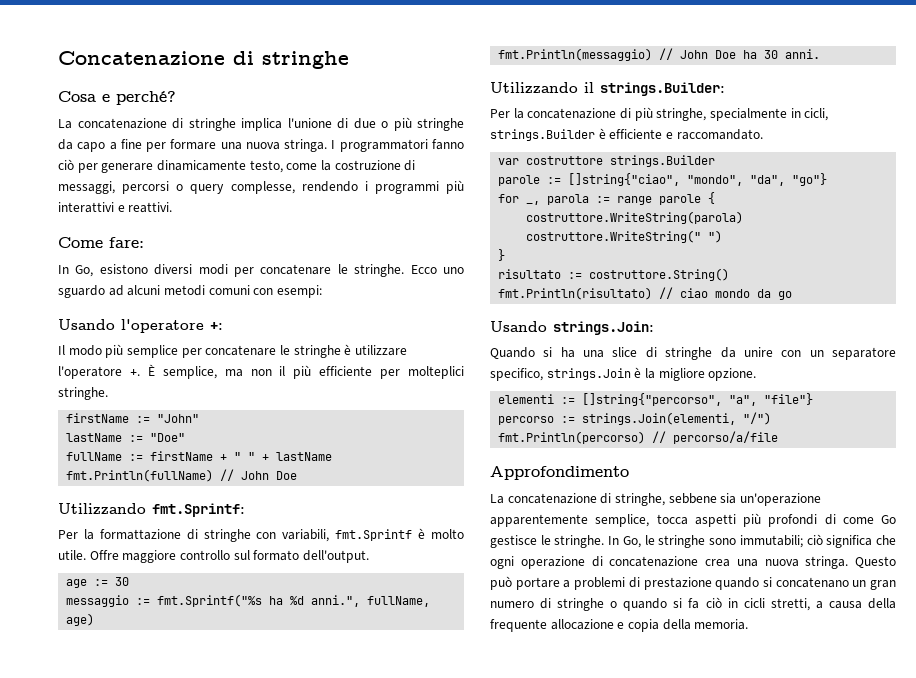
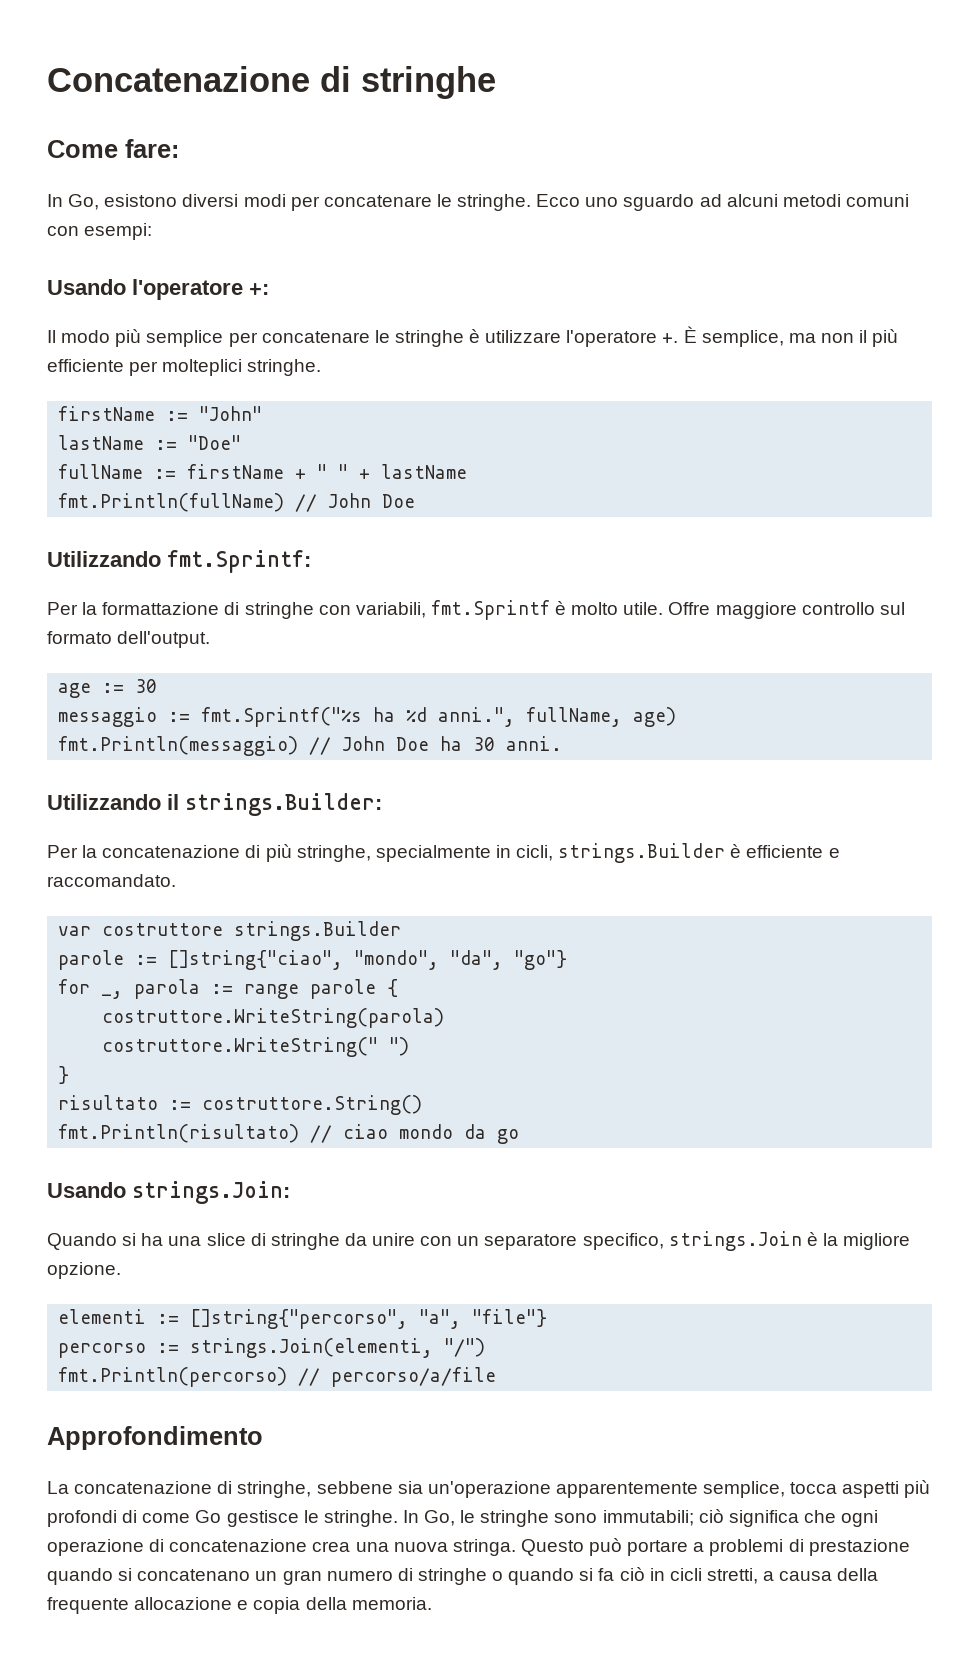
[58,91,176,105] [58,117,464,131] [58,139,464,152] [58,159,416,173] [58,180,464,194] [58,202,173,213] // Cosa e perché? // La concatenazione di stringhe implica l'unione di due o più stringhe da capo a fine per formare una nuova stringa. I programmatori fanno ciò per generare dinamicamente testo, come la costruzione di messaggi, percorsi o query complesse, rendendo i programmi più interattivi e reattivi. -> (496, 82) none

